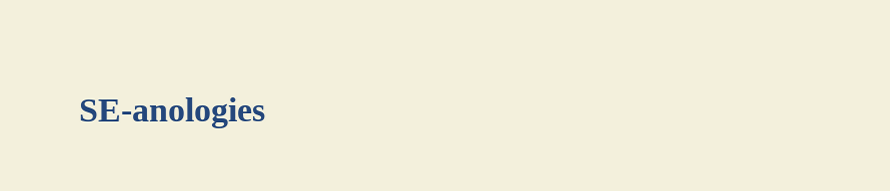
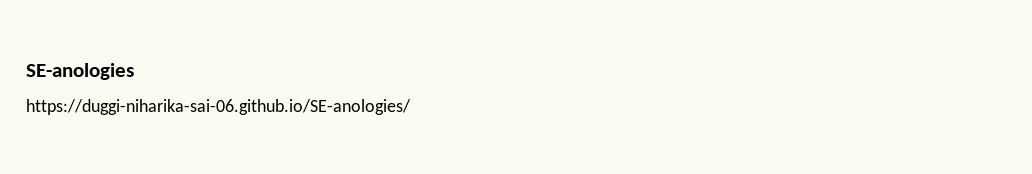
(266, 113) none -> [26,99,411,115] // https://duggi-niharika-sai-06.github.io/SE-anologies/

